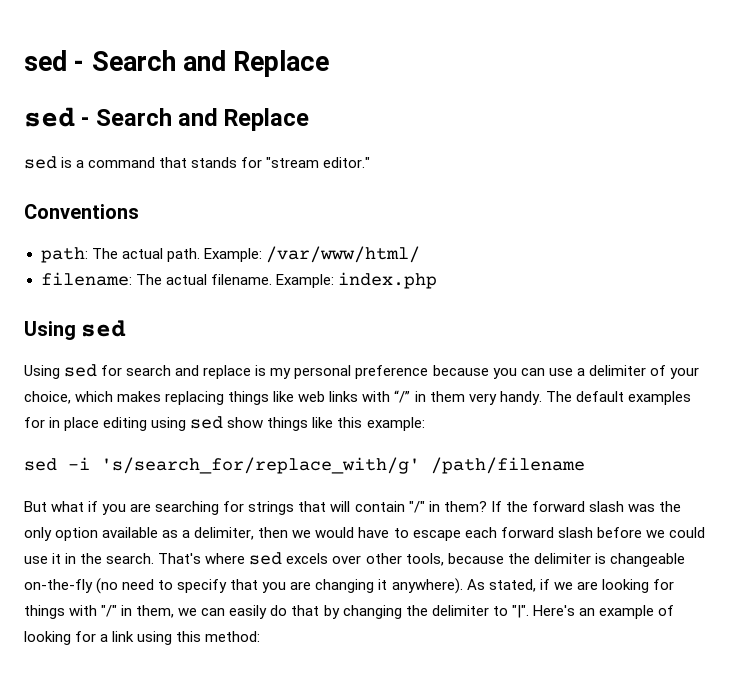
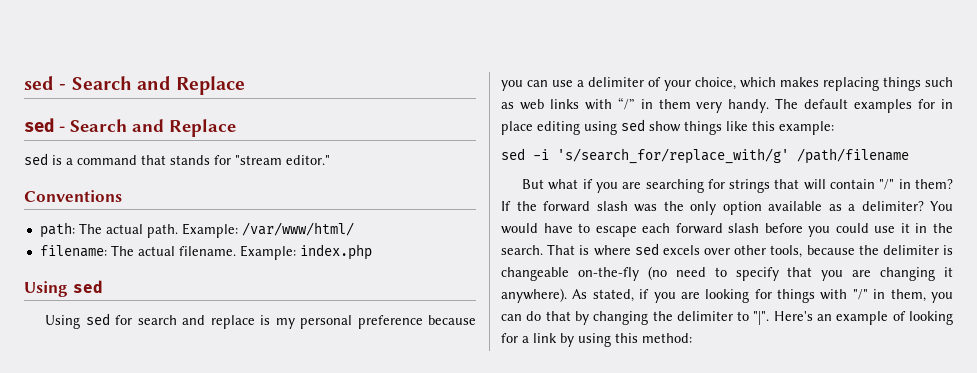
[273,391,295,402] like -> [925,77,953,87] [501,102,514,109] such as
[194,527,312,540] delimiter, then we -> [861,201,953,211] delimiter? You
[645,530,665,538] we -> [808,226,831,237] you
[158,553,202,564] That's -> [547,244,590,255] That is
[553,582,573,590] we -> [653,292,676,303] you
[178,605,268,619] we can easily -> [930,292,953,303] [501,314,522,321] you can
(135, 636) none -> [560,333,574,347] by

